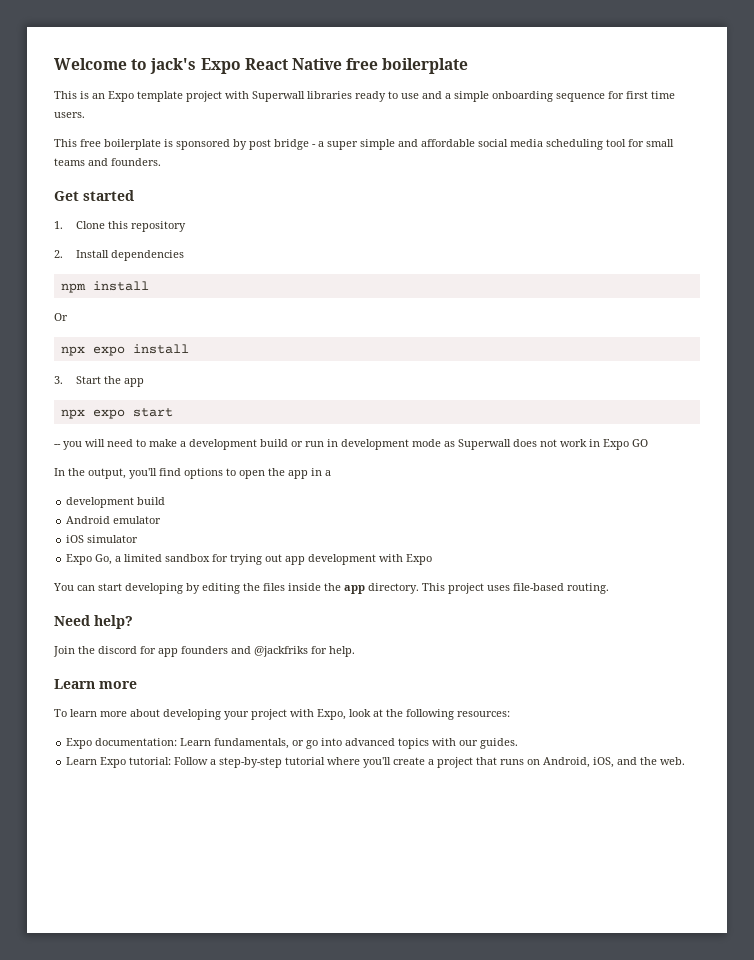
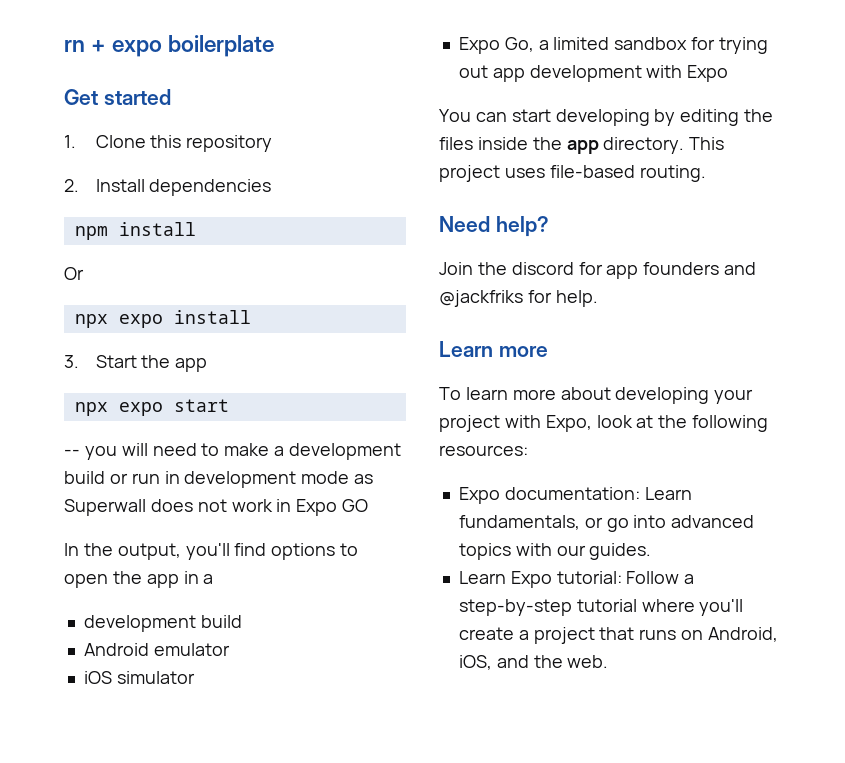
[54,58,469,74] [54,91,675,102] [54,112,85,118] [54,139,674,150] [54,158,161,166] Welcome to jack's Expo React Native free boilerplate // This is an Expo template project with Superwall libraries ready to use and a simple onboarding sequence for first time users. // This free boilerplate is sponsored by post bridge - a super simple and affordable social media scheduling tool for small teams and founders. -> [64,35,275,57] rn + expo boilerplate

